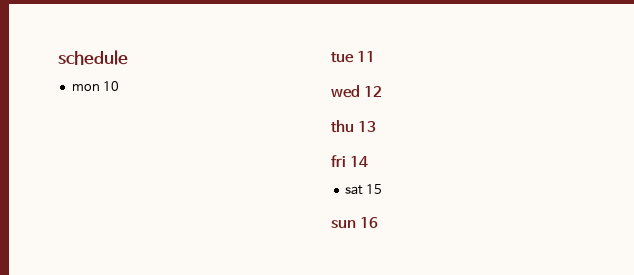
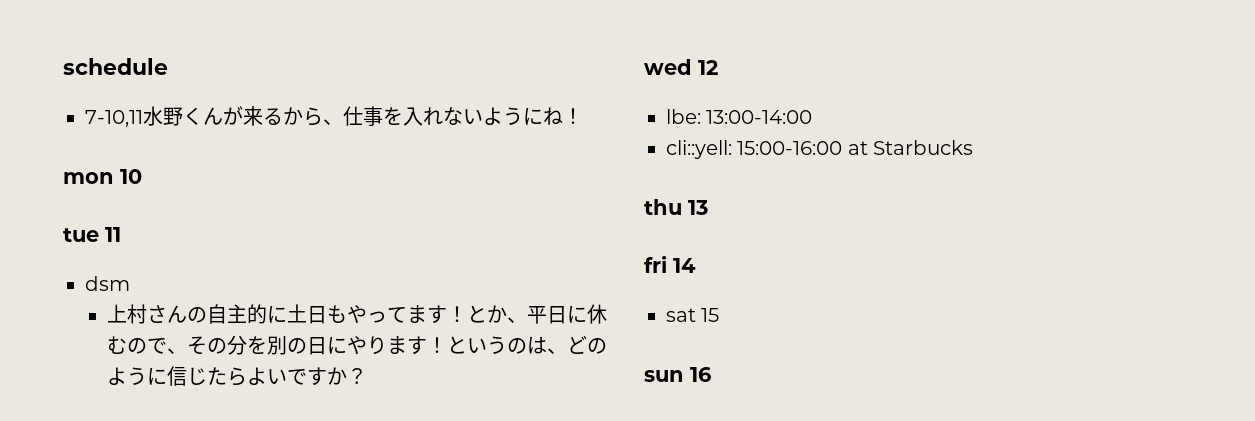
[71,81,120,91] [331,51,375,63] [331,85,382,98] mon 10 // tue 11 // wed 12 -> [85,106,583,127] [63,169,142,184] [63,227,121,242] [85,276,130,291] [107,304,608,324] [107,335,608,355] [107,366,368,386] [644,59,718,75] [666,109,813,124] [666,140,974,159] 7-10,11水野くんが来るから、仕事を入れないようにね！ // mon 10 // tue 11 // dsm // 上村さんの自主的に土日もやってます！とか、平日に休むので、その分を別の日にやります！というのは、どのように信じたらよいですか？ // wed 12 // lbe: 13:00-14:00 // cli::yell: 15:00-16:00 at Starbucks

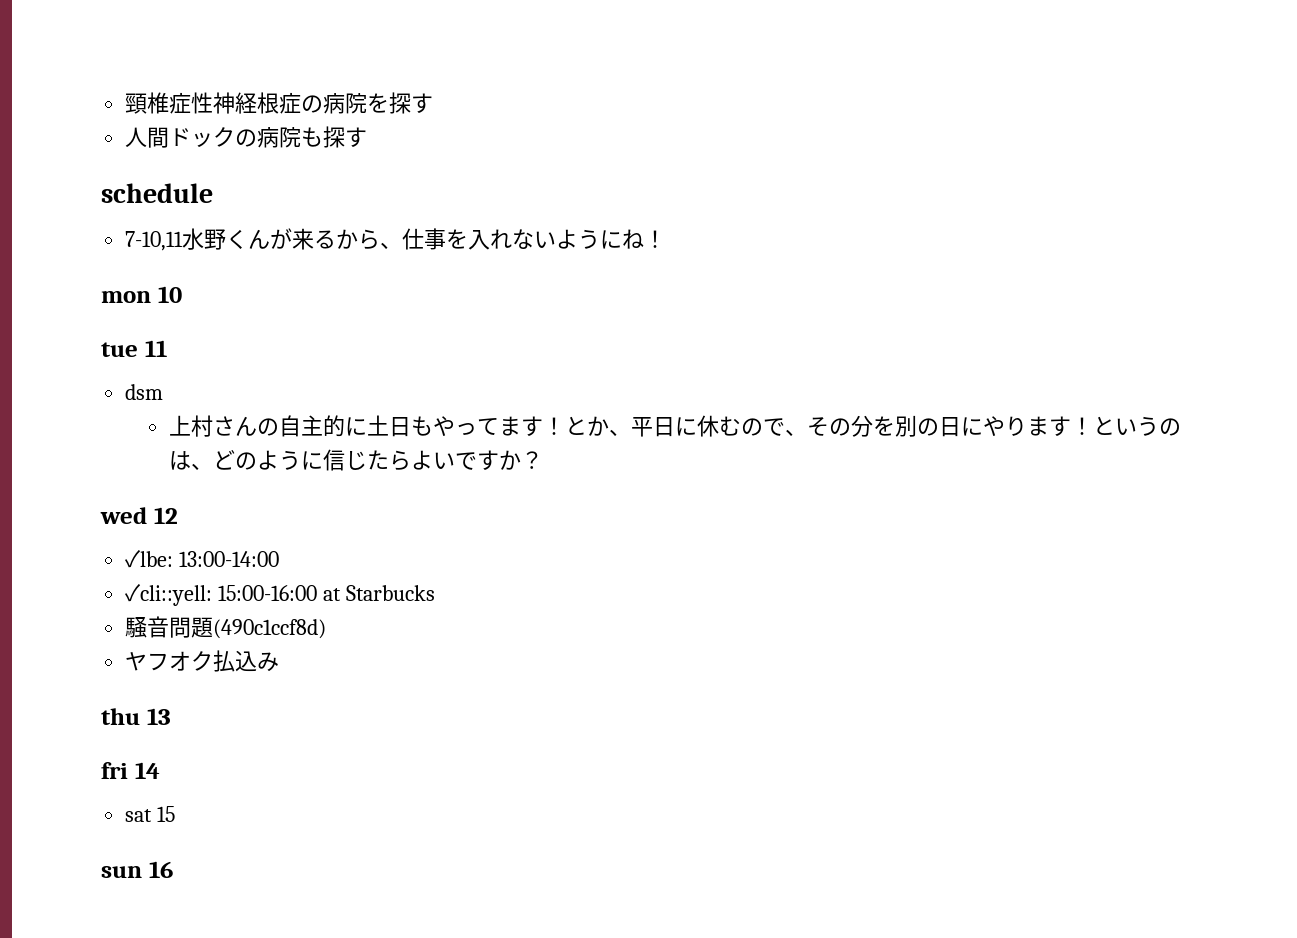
(63, 66) none -> [125,92,434,114] [125,126,368,148] 頸椎症性神経根症の病院を探す // 人間ドックの病院も探す //
[666,109,701,124] lbe: -> [125,549,174,568] ✓lbe:
[666,140,732,159] cli::yell: -> [125,583,213,606] ✓cli::yell:
(974, 147) none -> [125,616,327,639] [125,650,280,672] // 騒音問題(490c1ccf8d) // ヤフオク払込み

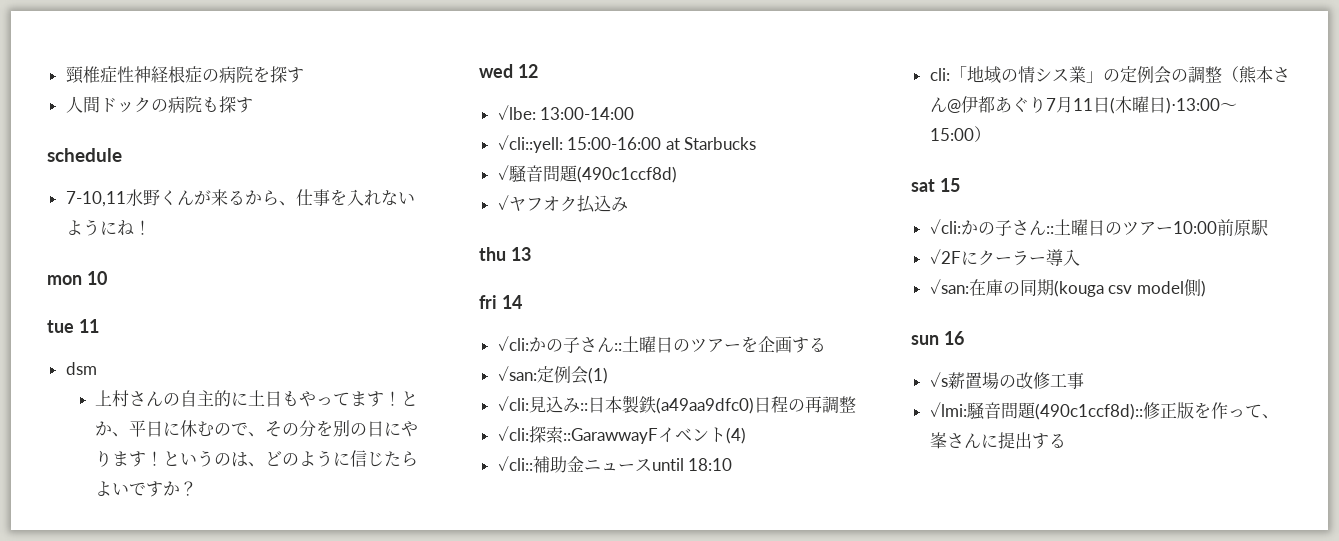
(436, 593) none -> [497,165,509,180] ✓
(327, 629) none -> [497,195,509,210] ✓
[125,806,176,822] [101,861,173,878] sat 15 // sun 16 -> [497,336,826,353] [497,366,608,384] [497,395,856,414] [497,426,746,444] [497,456,733,473] [929,66,1290,84] [929,96,1237,114] [929,126,991,142] [911,178,960,192] [929,219,1268,236] [929,249,1080,266] [929,279,1206,297] [911,331,964,345] [929,372,1084,389] [929,402,1279,420] [929,432,1066,449] ✓cli:かの子さん::土曜日のツアーを企画する // ✓san:定例会(1) // ✓cli:見込み::日本製鉄(a49aa9dfc0)日程の再調整 // ✓cli:探索::GarawwayFイベント(4) // ✓cli::補助金ニュースuntil 18:10 // cli:「地域の情シス業」の定例会の調整（熊本さん@伊都あぐり7月11日(木曜日)⋅13:00～15:00） // sat 15 // ✓cli:かの子さん::土曜日のツアー10:00前原駅 // ✓2Fにクーラー導入 // ✓san:在庫の同期(kouga csv model側) // sun 16 // ✓s薪置場の改修工事 // ✓lmi:騒音問題(490c1ccf8d)::修正版を作って、峯さんに提出する

